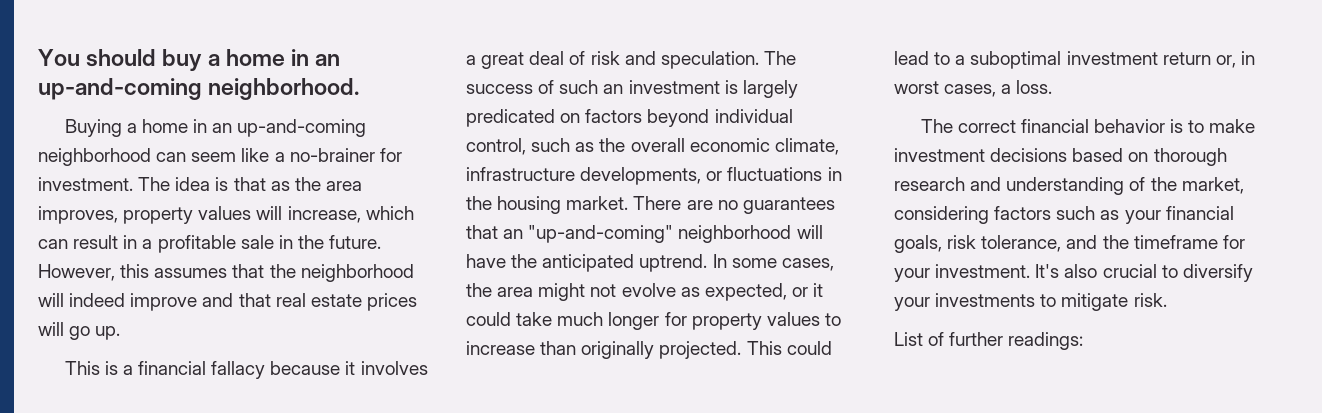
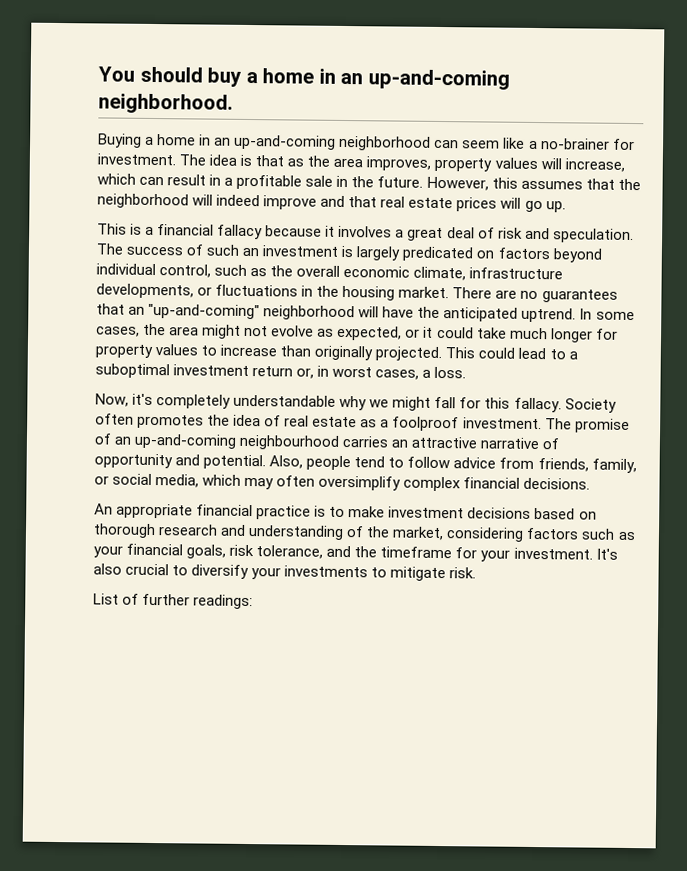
[920,119,1165,133] The correct financial behavior -> [95,393,617,413] [95,413,630,433] [94,433,560,450] [94,453,637,474] [94,473,591,492] [94,503,312,520] Now, it's completely understandable why we might fall for this fallacy. Society often promotes the idea of real estate as a foolproof investment. The promise of an up-and-coming neighbourhood carries an attractive narrative of opportunity and potential. Also, people tend to follow advice from friends, family, or social media, which may often oversimplify complex financial decisions. // An appropriate financial practice

